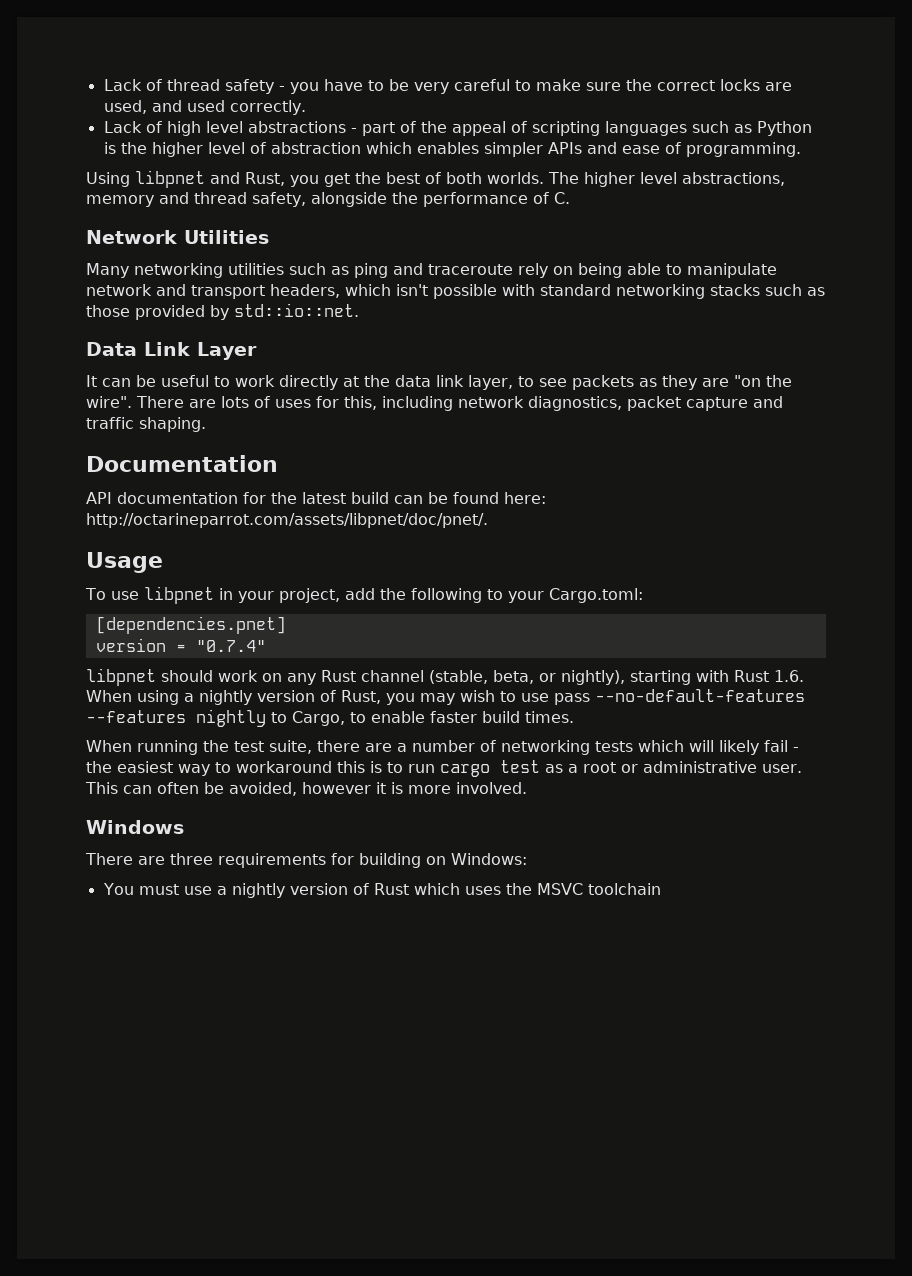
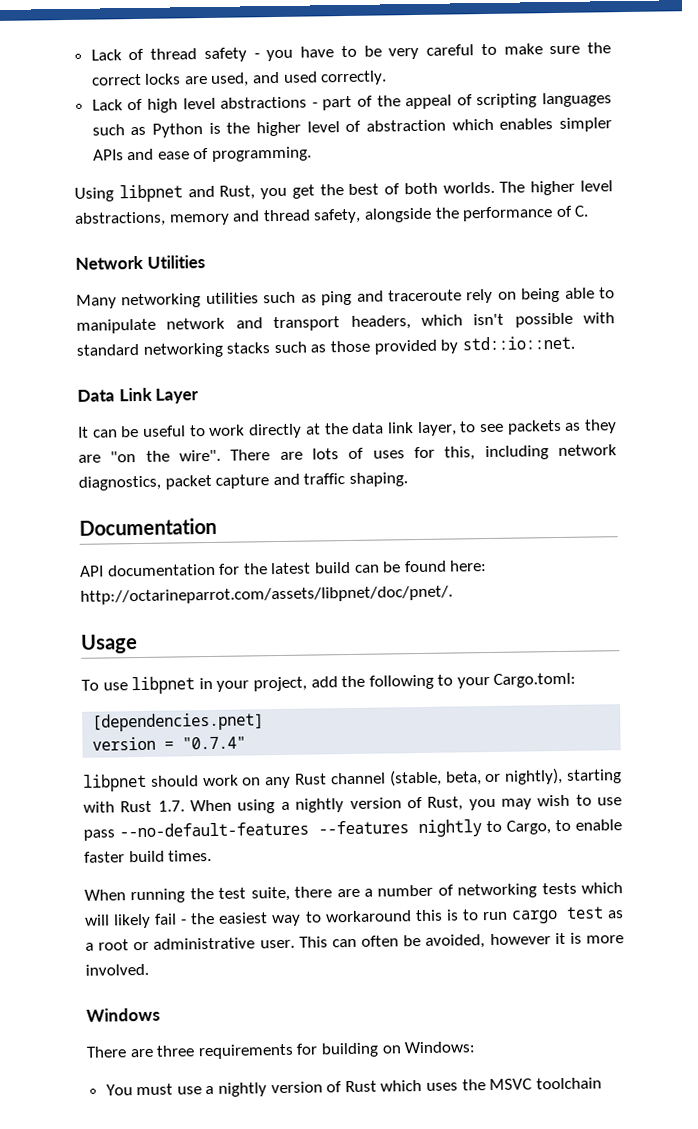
[774,670,804,682] 1.6. -> [157,800,185,812] 1.7.

